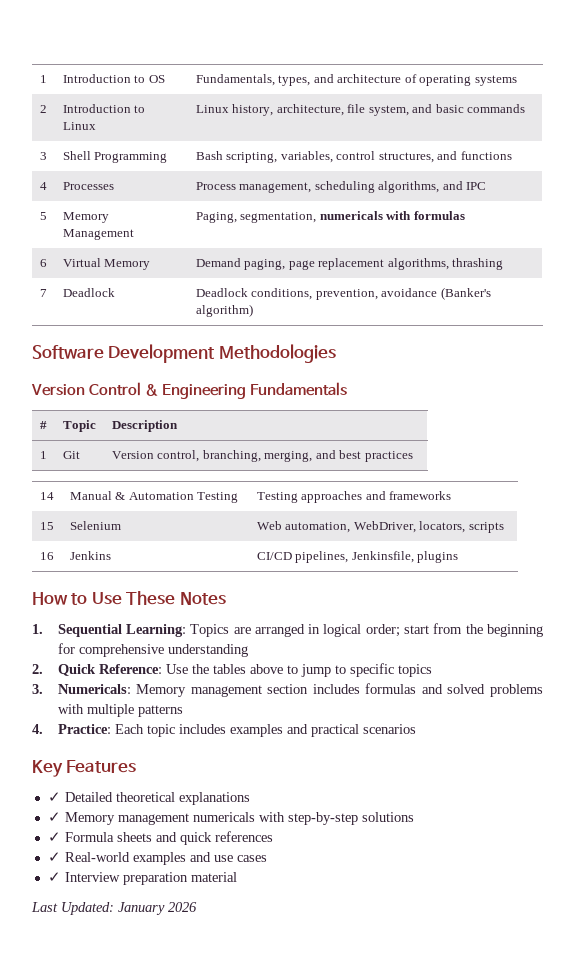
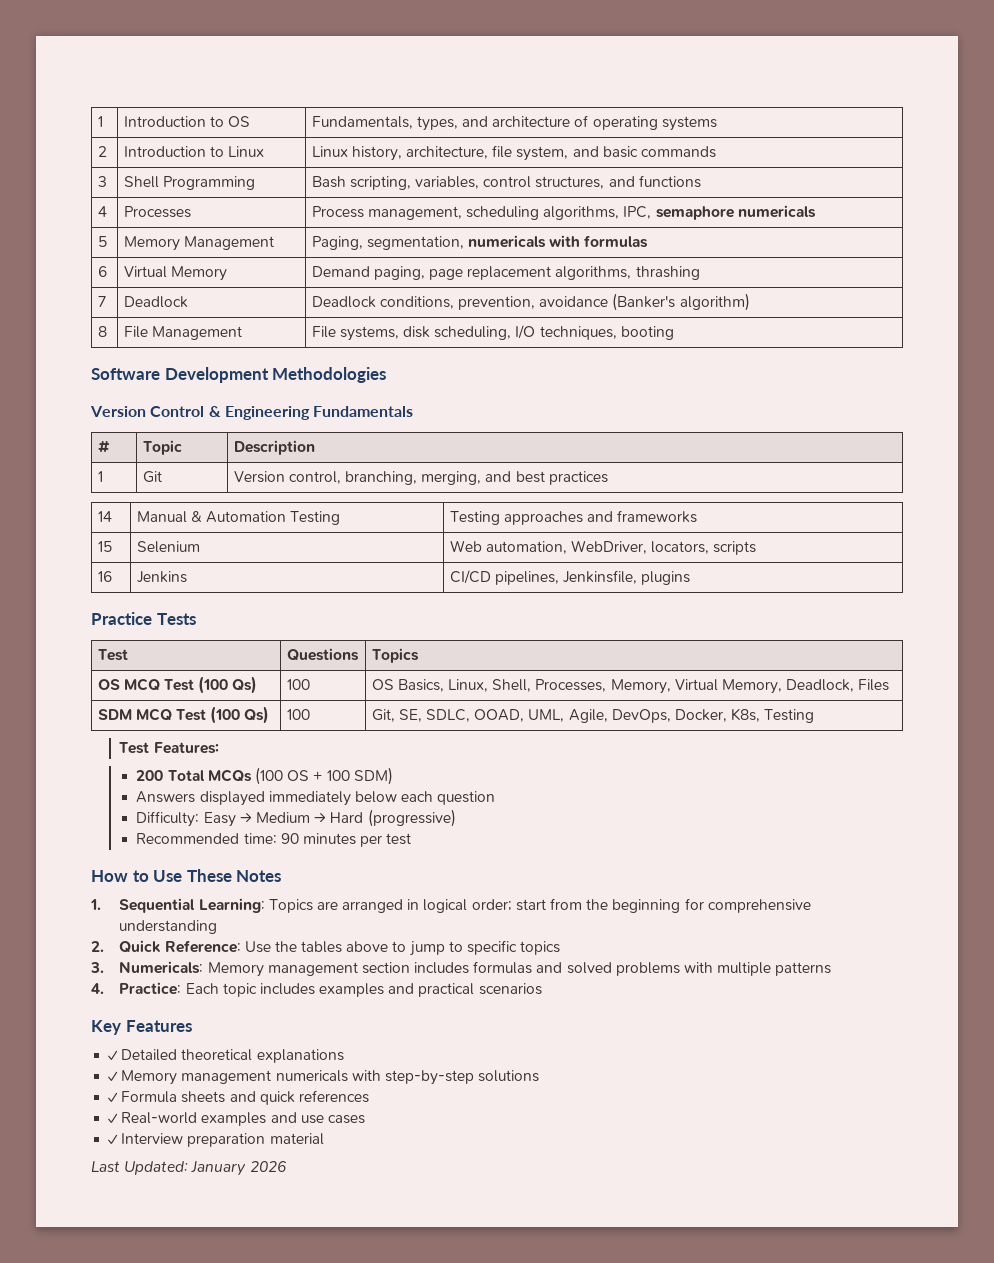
[442,181,487,190] and IPC -> [623,205,816,220] IPC, semaphore numericals
(253, 310) none -> [97,326,107,337] [123,326,242,340] [311,325,674,341] // 8 | File Management | File systems, disk scheduling, I/O techniques, booting
(459, 557) none -> [91,612,196,625] [97,649,128,661] [286,648,359,661] [371,648,419,663] [97,676,258,694] [286,679,310,690] [371,679,890,694] [97,706,270,724] [286,709,310,720] [371,708,815,723] [119,742,219,754] [136,767,393,785] [136,791,496,806] [136,809,456,827] [136,833,412,847] // Practice Tests // Test | Questions | Topics // OS MCQ Test (100 Qs) | 100 | OS Basics, Linux, Shell, Processes, Memory, Virtual Memory, Deadlock, Files // SDM MCQ Test (100 Qs) | 100 | Git, SE, SDLC, OOAD, UML, Agile, DevOps, Docker, K8s, Testing // Test Features: // 200 Total MCQs (100 OS + 100 SDM) // Answers displayed immediately below each question // Difficulty: Easy → Medium → Hard (progressive) // Recommended time: 90 minutes per test

